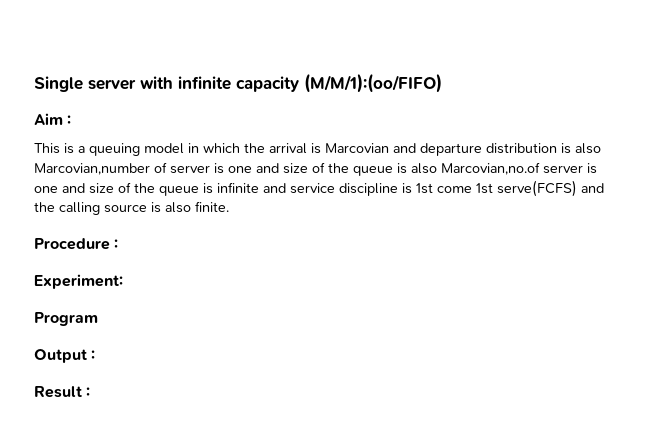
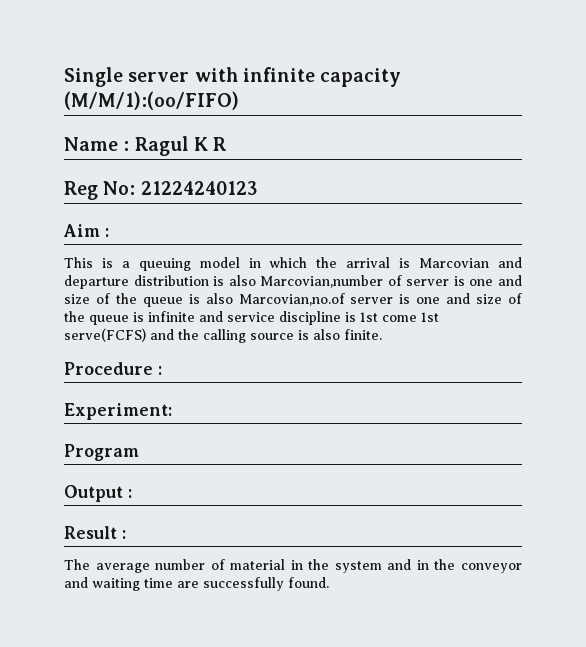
(442, 83) none -> [64,136,228,156] [64,181,258,200] // Name : Ragul K R // Reg No: 21224240123
(91, 392) none -> [64,559,522,573] [64,577,329,591] // The average number of material in the system and in the conveyor and waiting time are successfully found.

